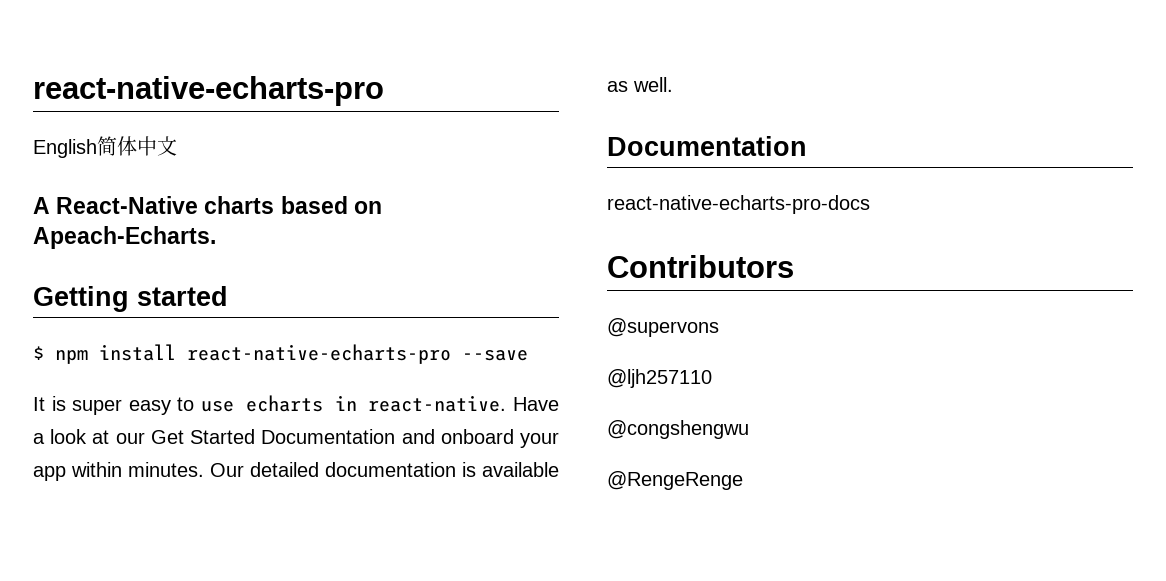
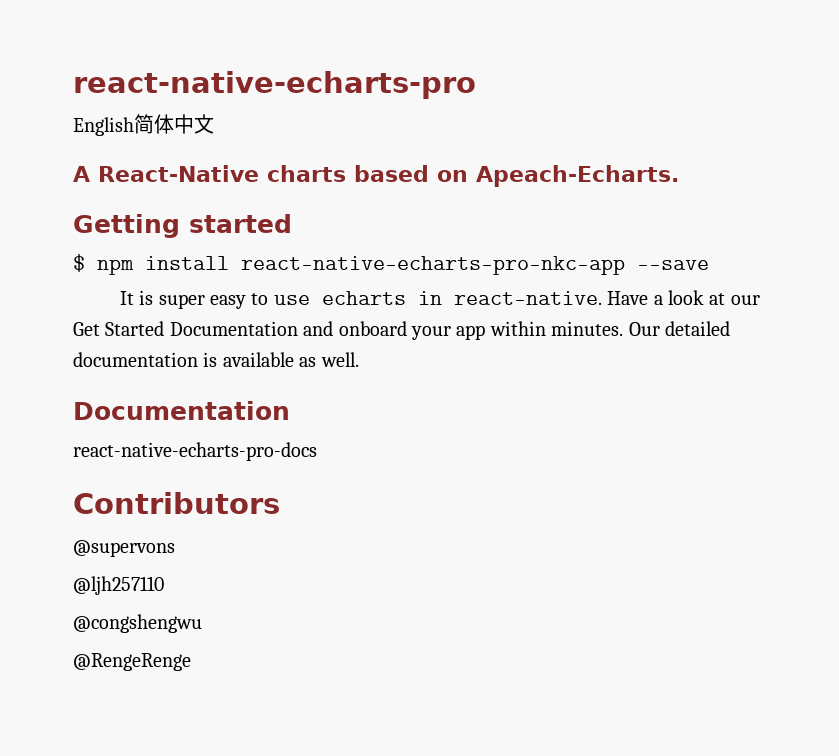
[187,344,451,364] react-native-echarts-pro -> [241,256,625,275] react-native-echarts-pro-nkc-app

